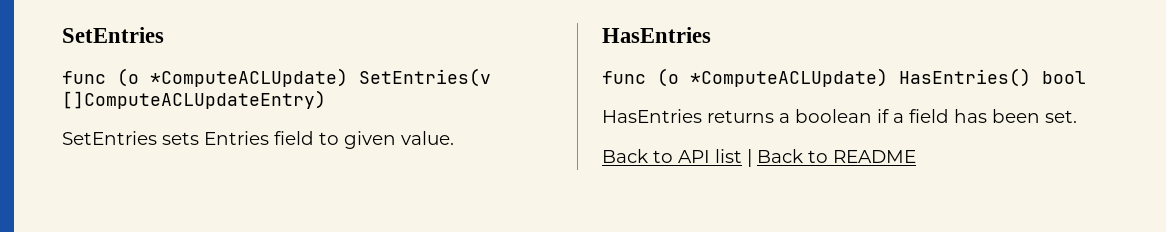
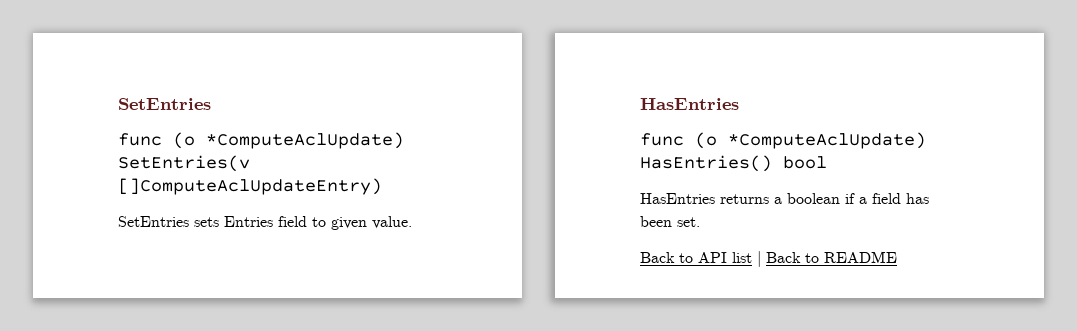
[150,68,491,87] [62,90,326,109] *ComputeACLUpdate) SetEntries(v []ComputeACLUpdateEntry) -> [206,132,404,149] [118,155,250,172] [118,178,382,195] *ComputeAclUpdate) SetEntries(v []ComputeAclUpdateEntry)
[690,68,888,87] *ComputeACLUpdate) -> [728,132,926,149] *ComputeAclUpdate)

